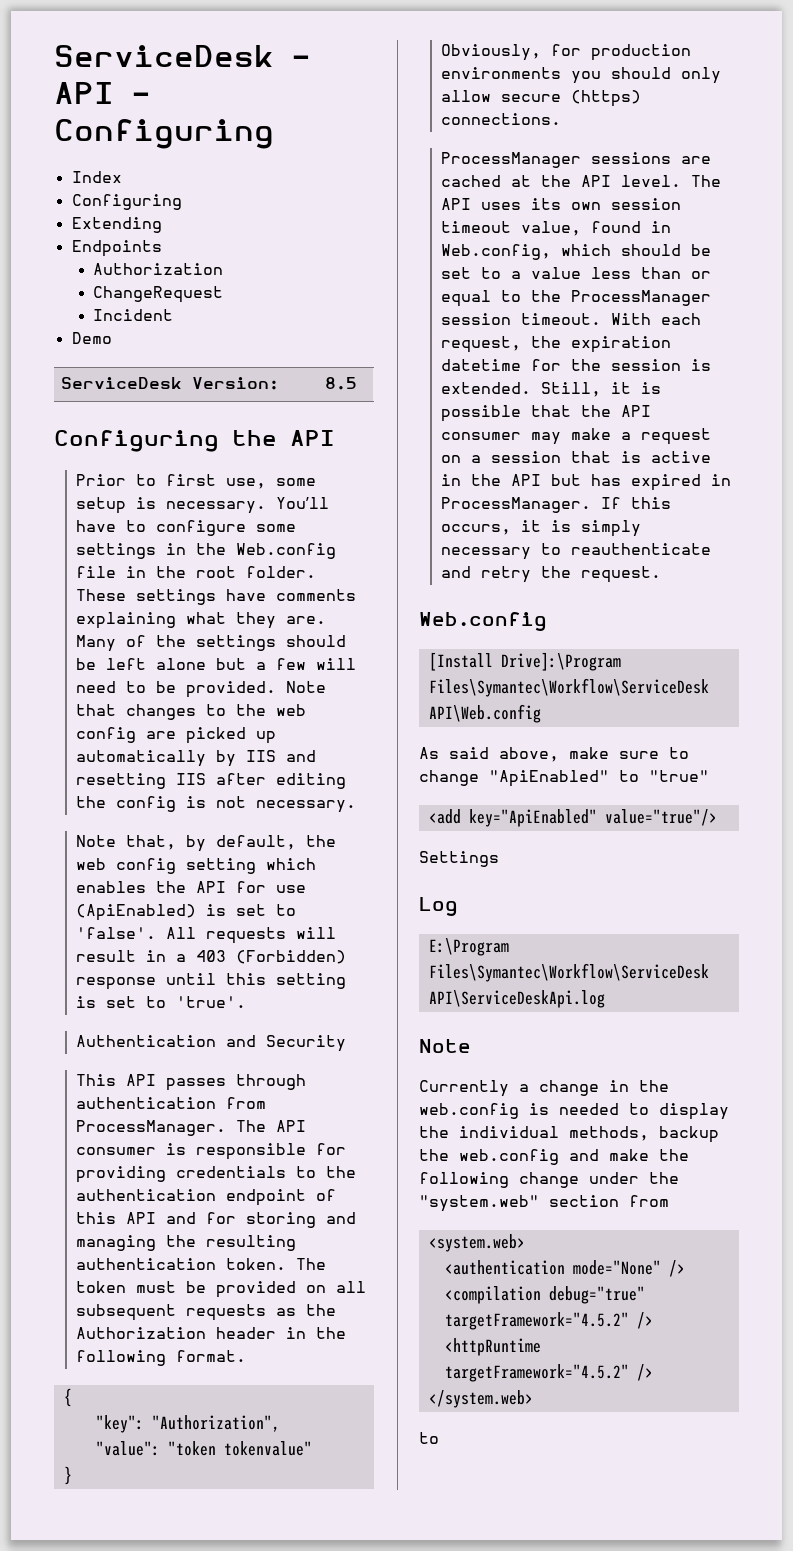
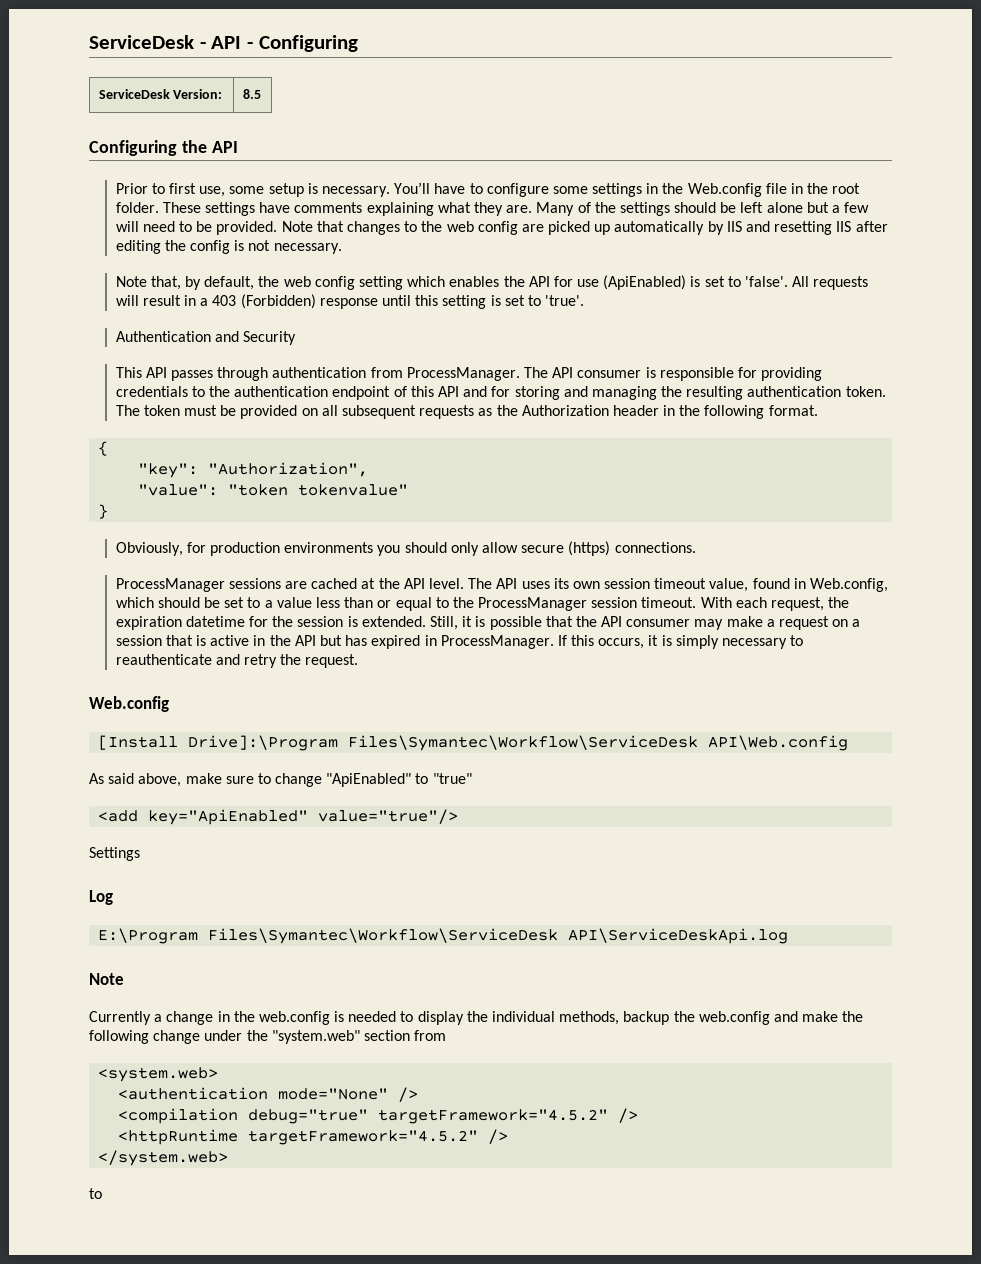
[71,171,122,183] [71,194,182,210] [71,217,162,233] [71,240,162,257] [93,263,224,275] [93,286,224,303] [93,309,174,321] [71,332,112,344] // Index // Configuring // Extending // Endpoints // Authorization // ChangeRequest // Incident // Demo -> (358, 43) none

